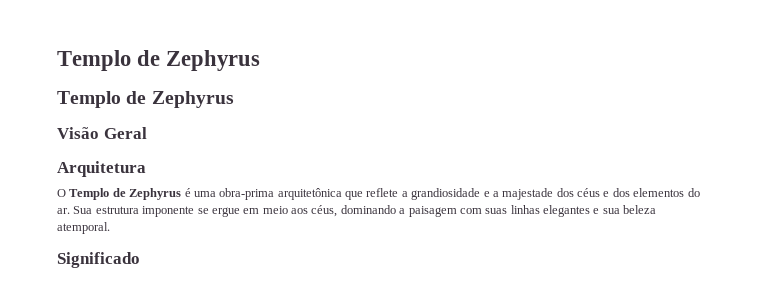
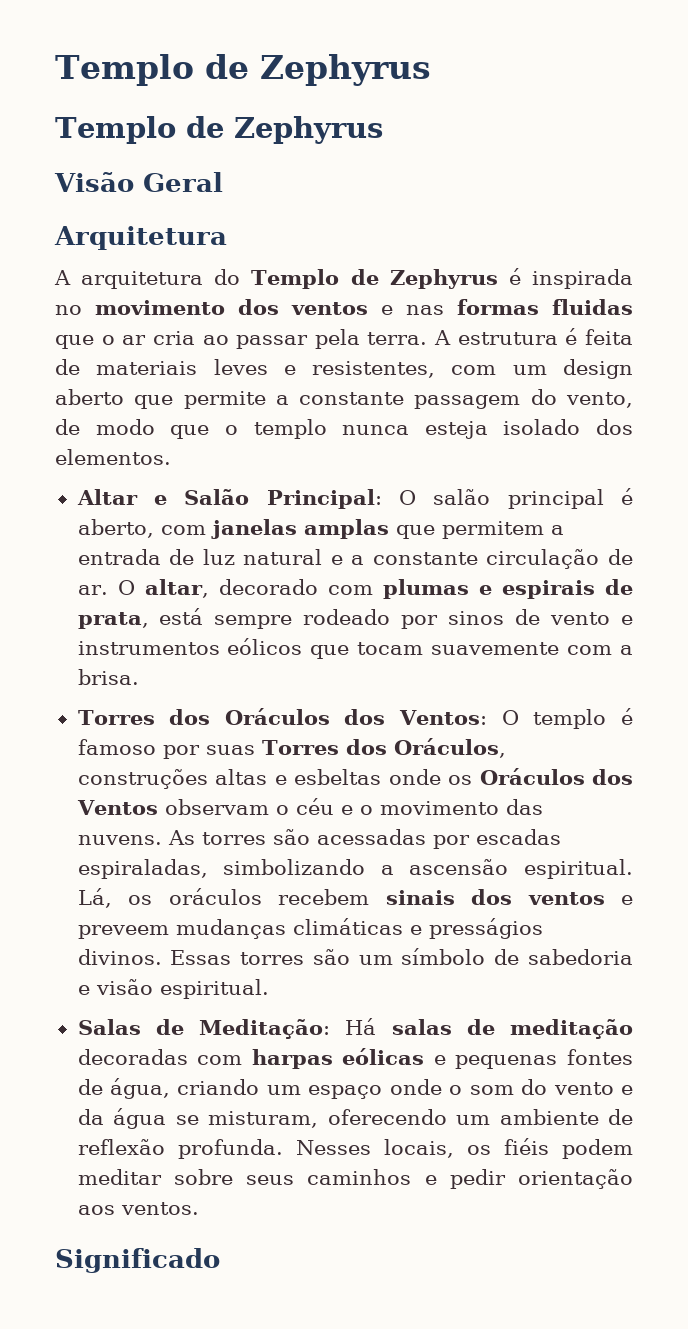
[57,189,66,197] O -> [54,269,241,289] A arquitetura do
[193,188,700,200] [57,205,657,217] [57,222,110,234] uma obra-prima arquitetônica que reflete a grandiosidade e a majestade dos céus e dos elementos do ar. Sua estrutura imponente se ergue em meio aos céus, dominando a paisagem com suas linhas elegantes e sua beleza atemporal. -> [532,269,633,289] [55,299,633,315] [55,328,633,349] [55,359,633,379] [55,389,633,409] [55,419,633,439] [55,449,171,465] [76,488,634,509] [77,519,564,539] [77,549,633,569] [77,579,633,599] [77,608,633,629] [77,638,633,659] [77,669,139,685] [77,708,634,729] [77,738,506,759] [77,768,633,789] [76,798,543,815] [77,829,561,849] [77,859,633,879] [77,888,633,908] [77,918,543,939] [77,948,633,965] [77,979,269,999] [77,1018,633,1039] [77,1048,633,1069] [77,1078,633,1099] [77,1108,633,1129] [77,1138,633,1159] [77,1169,633,1189] [77,1202,199,1215] inspirada no movimento dos ventos e nas formas fluidas que o ar cria ao passar pela terra. A estrutura é feita de materiais leves e resistentes, com um design aberto que permite a constante passagem do vento, de modo que o templo nunca esteja isolado dos elementos. // Altar e Salão Principal: O salão principal é aberto, com janelas amplas que permitem a entrada de luz natural e a constante circulação de ar. O altar, decorado com plumas e espirais de prata, está sempre rodeado por sinos de vento e instrumentos eólicos que tocam suavemente com a brisa. // Torres dos Oráculos dos Ventos: O templo é famoso por suas Torres dos Oráculos, construções altas e esbeltas onde os Oráculos dos Ventos observam o céu e o movimento das nuvens. As torres são acessadas por escadas espiraladas, simbolizando a ascensão espiritual. Lá, os oráculos recebem sinais dos ventos e preveem mudanças climáticas e presságios divinos. Essas torres são um símbolo de sabedoria e visão espiritual. // Salas de Meditação: Há salas de meditação decoradas com harpas eólicas e pequenas fontes de água, criando um espaço onde o som do vento e da água se misturam, oferecendo um ambiente de reflexão profunda. Nesses locais, os fiéis podem meditar sobre seus caminhos e pedir orientação aos ventos.

